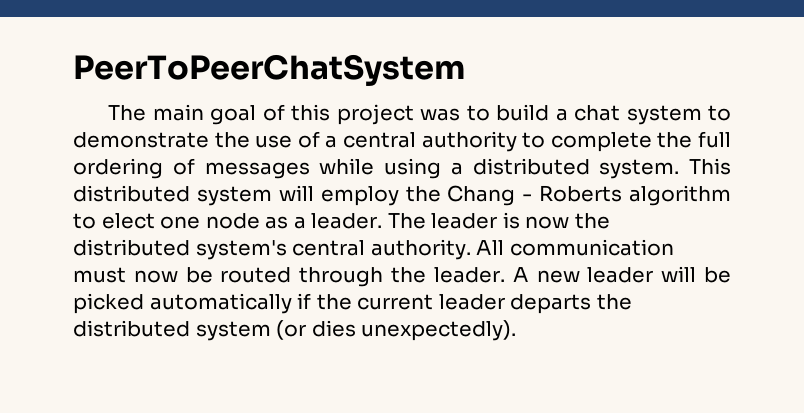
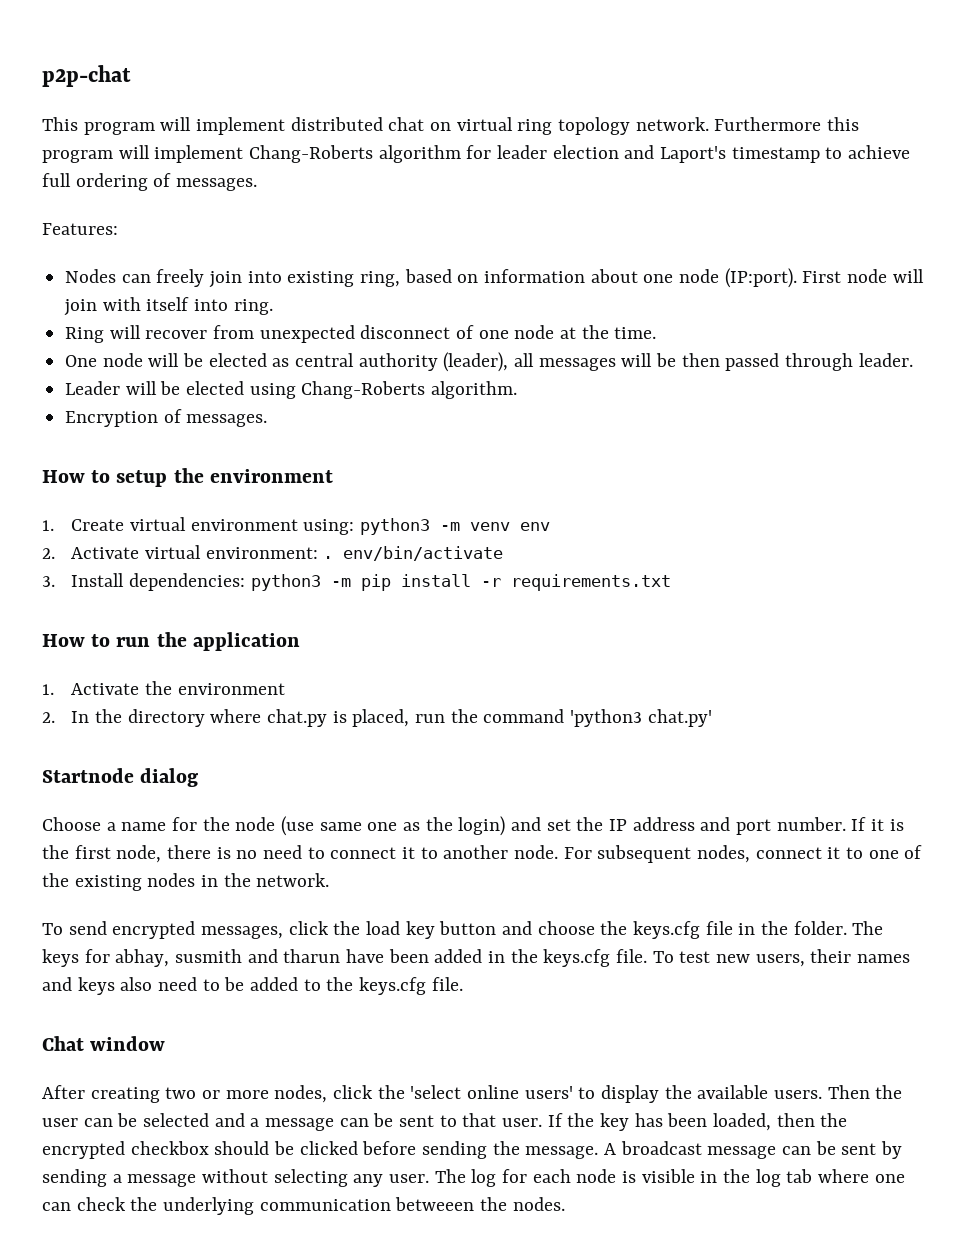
[73,54,465,86] [108,104,731,125] [73,131,732,152] [73,158,731,179] [73,185,731,206] [73,212,610,229] [73,239,674,260] [73,266,732,287] [73,293,632,314] [73,320,517,341] PeerToPeerChatSystem // The main goal of this project was to build a chat system to demonstrate the use of a central authority to complete the full ordering of messages while using a distributed system. This distributed system will employ the Chang - Roberts algorithm to elect one node as a leader. The leader is now the distributed system's central authority. All communication must now be routed through the leader. A new leader will be picked automatically if the current leader departs the distributed system (or dies unexpectedly). -> [42,65,131,87] [42,117,860,135] [42,145,911,163] [42,173,258,191] [42,223,118,235] [65,268,924,288] [64,297,273,316] [65,325,657,343] [65,352,913,372] [65,381,518,399] [65,409,268,427] [42,468,333,487] [42,517,550,535] [42,545,504,561] [42,573,671,591] [42,632,300,651] [42,681,285,695] [42,709,712,727] [42,768,199,787] [42,816,904,836] [42,845,923,863] [42,873,330,891] [42,921,884,939] [42,949,911,967] [42,977,463,995] [42,1036,166,1051] [42,1085,903,1103] [42,1113,848,1131] [42,1141,903,1159] [42,1169,905,1187] [42,1197,565,1215] p2p-chat // This program will implement distributed chat on virtual ring topology network. Furthermore this program will implement Chang-Roberts algorithm for leader election and Laport's timestamp to achieve full ordering of messages. // Features: // Nodes can freely join into existing ring, based on information about one node (IP:port). First node will join with itself into ring. // Ring will recover from unexpected disconnect of one node at the time. // One node will be elected as central authority (leader), all messages will be then passed through leader. // Leader will be elected using Chang-Roberts algorithm. // Encryption of messages. // How to setup the environment // 1. Create virtual environment using: python3 -m venv env // 2. Activate virtual environment: . env/bin/activate // 3. Install dependencies: python3 -m pip install -r requirements.txt // How to run the application // 1. Activate the environment // 2. In the directory where chat.py is placed, run the command 'python3 chat.py' // Startnode dialog // Choose a name for the node (use same one as the login) and set the IP address and port number. If it is the first node, there is no need to connect it to another node. For subsequent nodes, connect it to one of the existing nodes in the network. // To send encrypted messages, click the load key button and choose the keys.cfg file in the folder. The keys for abhay, susmith and tharun have been added in the keys.cfg file. To test new users, their names and keys also need to be added to the keys.cfg file. // Chat window // After creating two or more nodes, click the 'select online users' to display the available users. Then the user can be selected and a message can be sent to that user. If the key has been loaded, then the encrypted checkbox should be clicked before sending the message. A broadcast message can be sent by sending a message without selecting any user. The log for each node is visible in the log tab where one can check the underlying communication betweeen the nodes.

